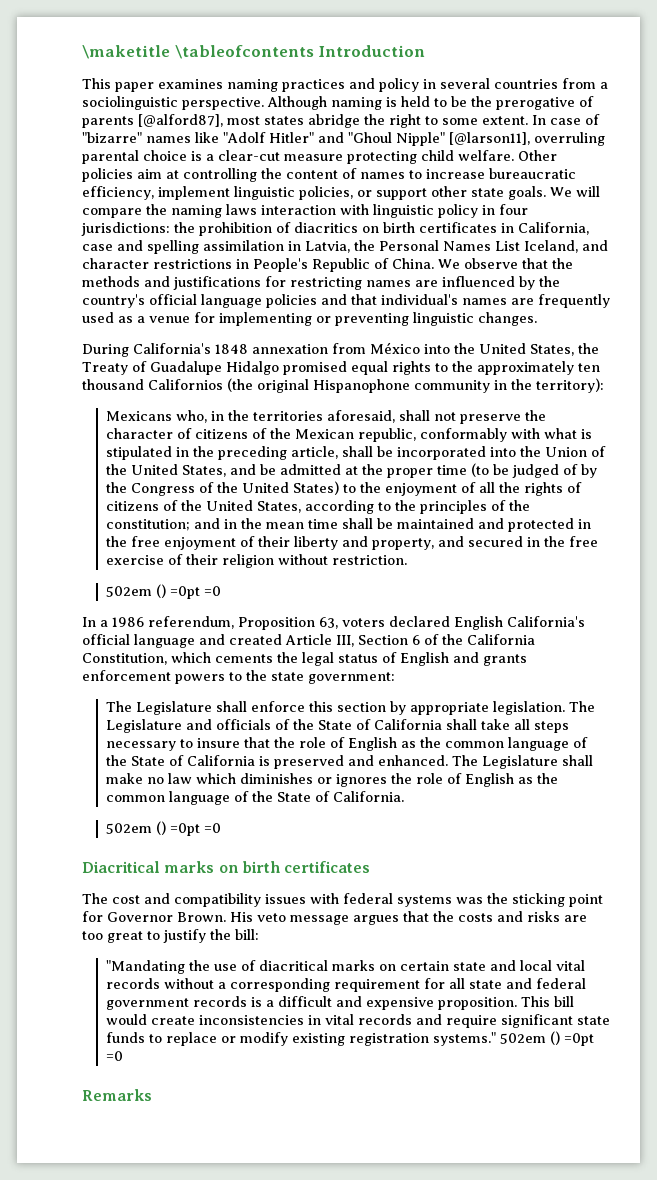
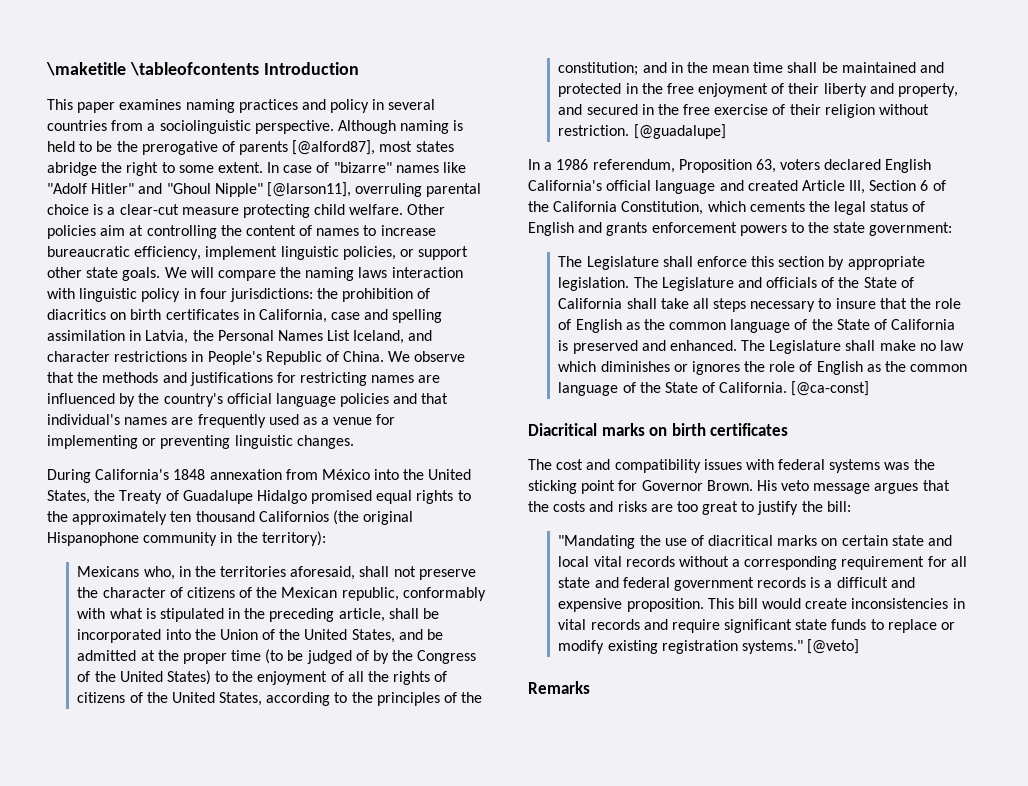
[105,584,221,599] // 502em () =0pt =0 -> [633,124,726,139] [@guadalupe]
[105,821,221,836] // 502em () =0pt =0 -> [791,381,870,396] [@ca-const]
[499,1031,594,1046] [105,1051,123,1061] 502em () =0pt =0 -> [807,639,860,654] [@veto]

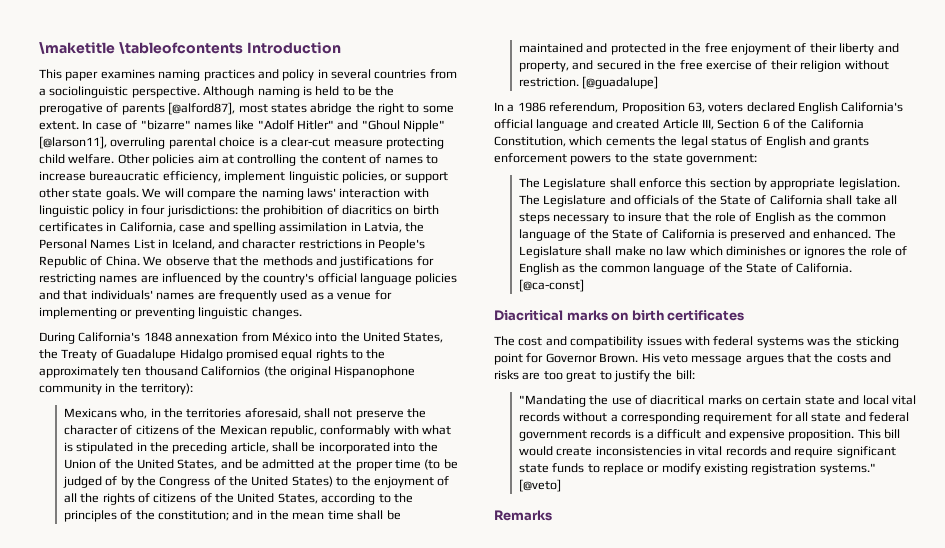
[358,267,388,278] laws -> [307,188,336,198] laws'
(351, 335) none -> [158,239,169,248] in
[47,414,120,425] individual's -> [90,290,153,300] individuals'

